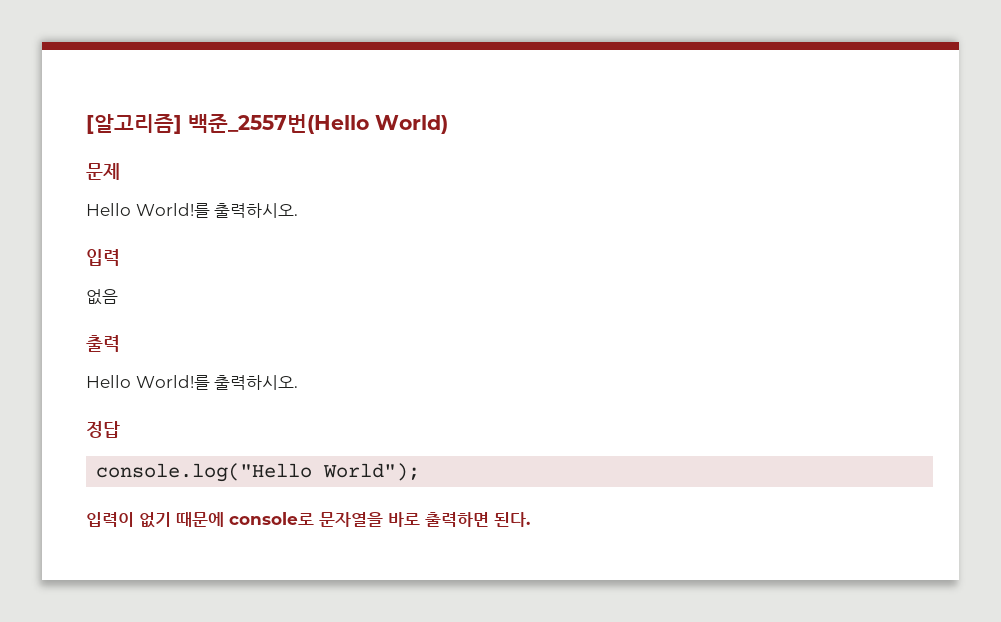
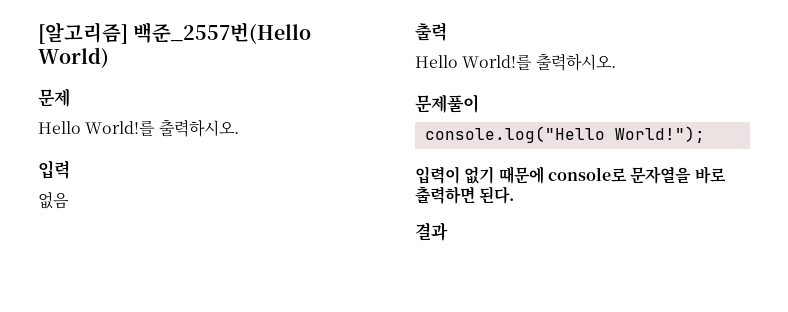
[86,421,120,438] 정답 -> [415,94,479,113] 문제풀이
[323,463,421,481] World"); -> [614,126,705,143] World!");
(530, 519) none -> [415,222,448,241] // 결과

